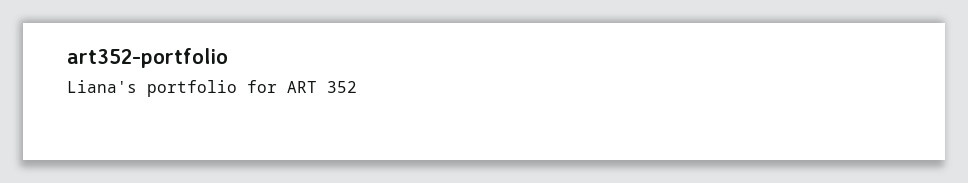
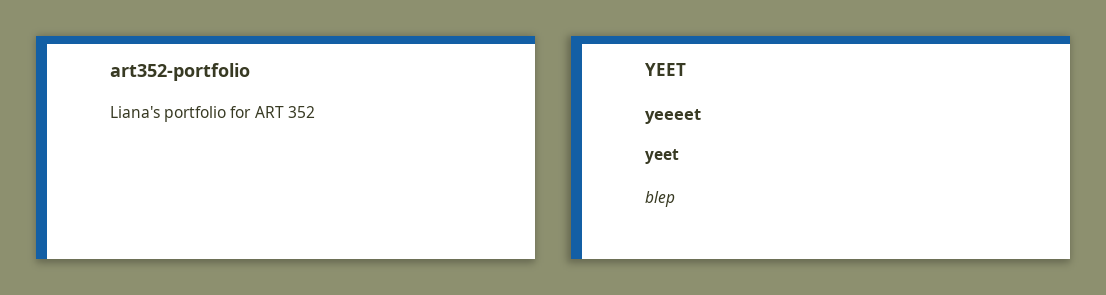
(357, 87) none -> [645,63,686,76] [645,109,701,124] [645,149,679,164] [645,191,675,207] // YEET // yeeeet // yeet // blep

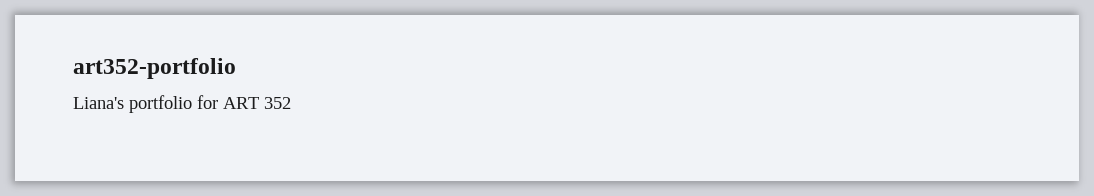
[645,63,686,76] [645,109,701,124] [645,149,679,164] [645,191,675,207] // YEET // yeeeet // yeet // blep -> (291, 103) none

